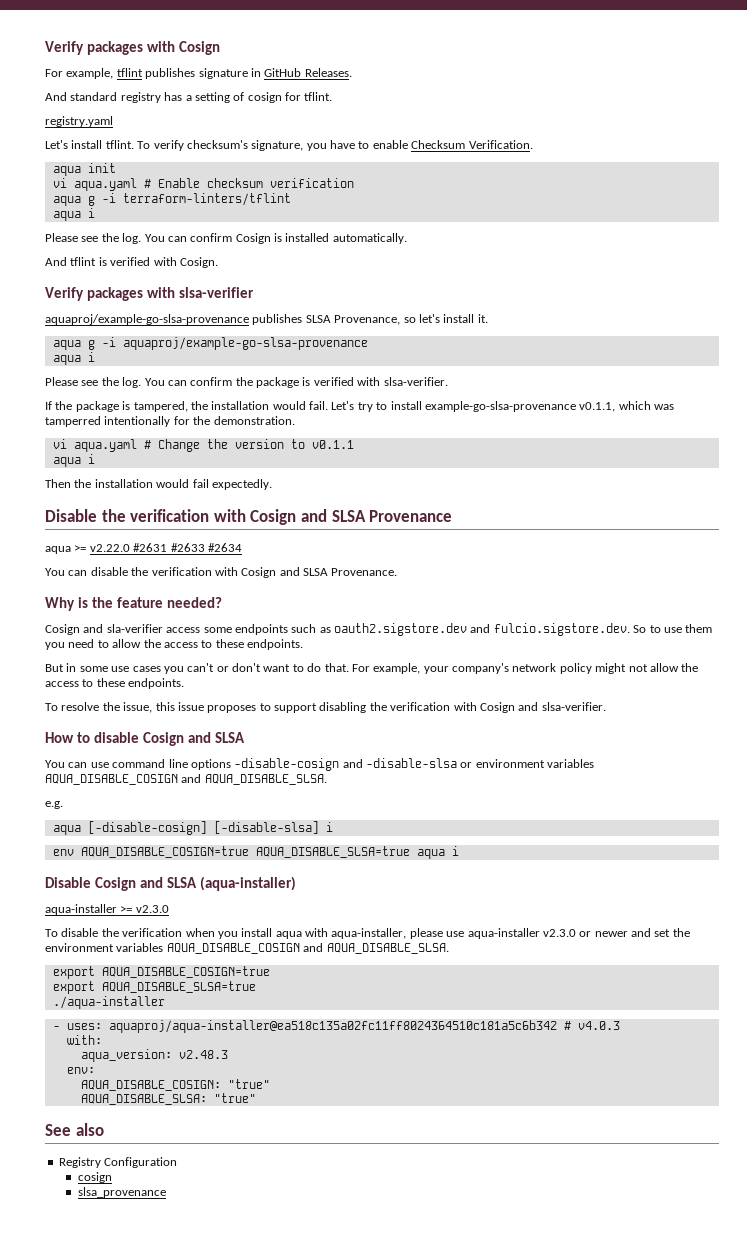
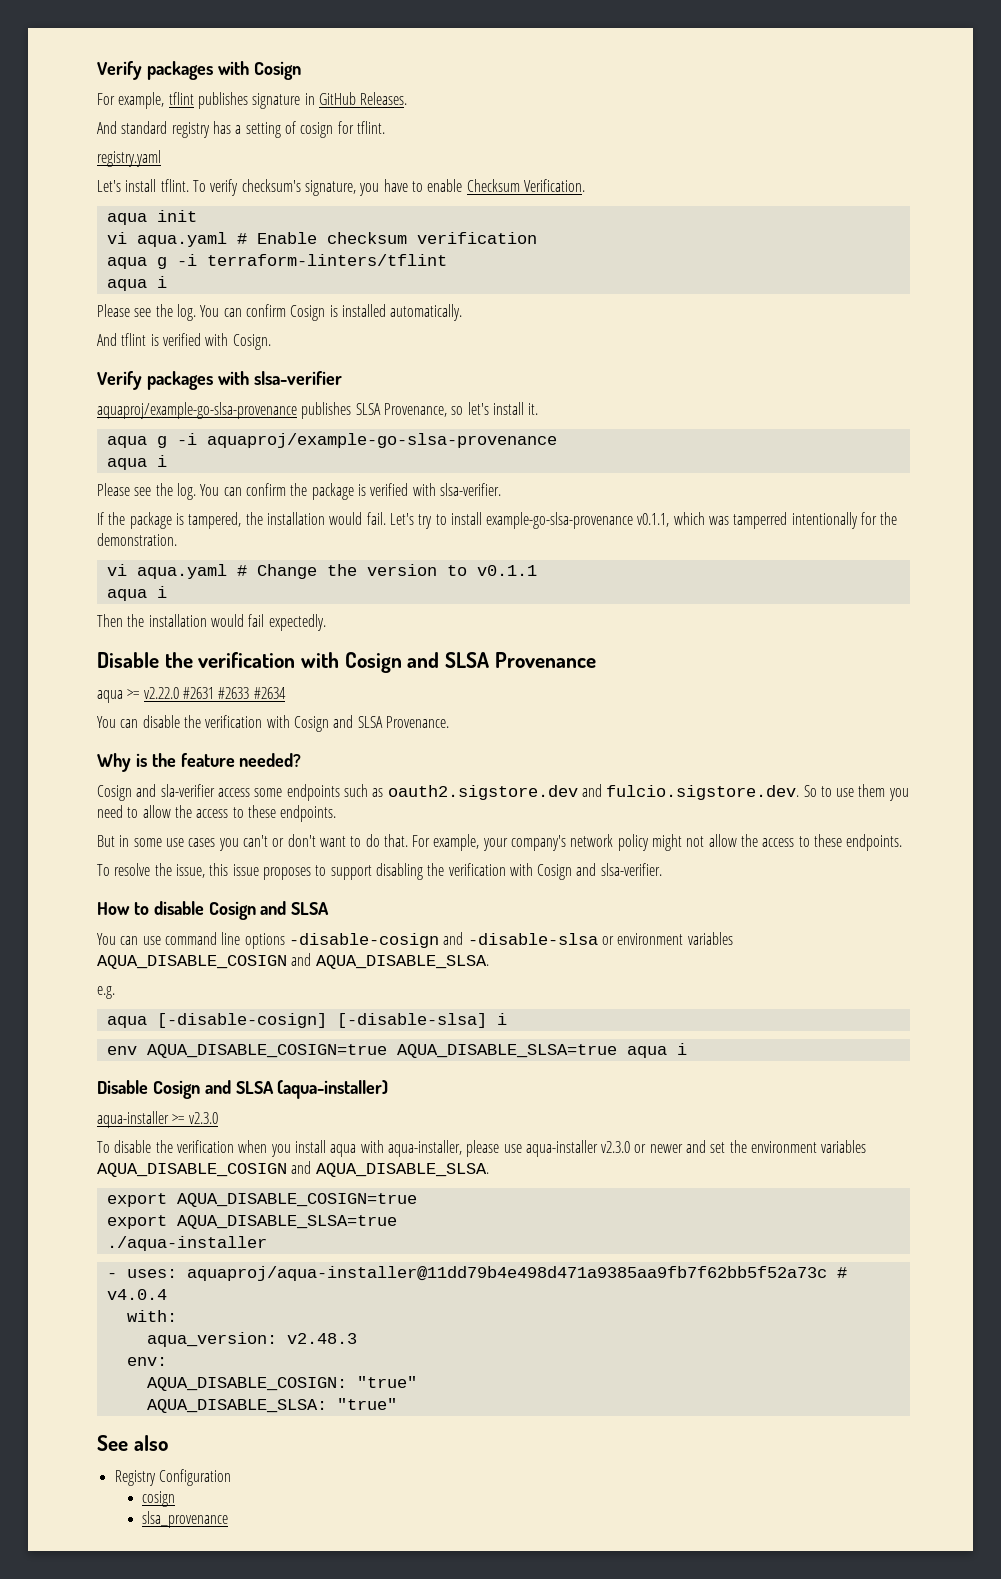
[108,1020,620,1033] aquaproj/aqua-installer@ea518c135a02fc11ff8024364510c181a5c6b342 # v4.0.3 -> [186,1266,847,1281] [106,1289,167,1300] aquaproj/aqua-installer@11dd79b4e498d471a9385aa9fb7f62bb5f52a73c # v4.0.4

